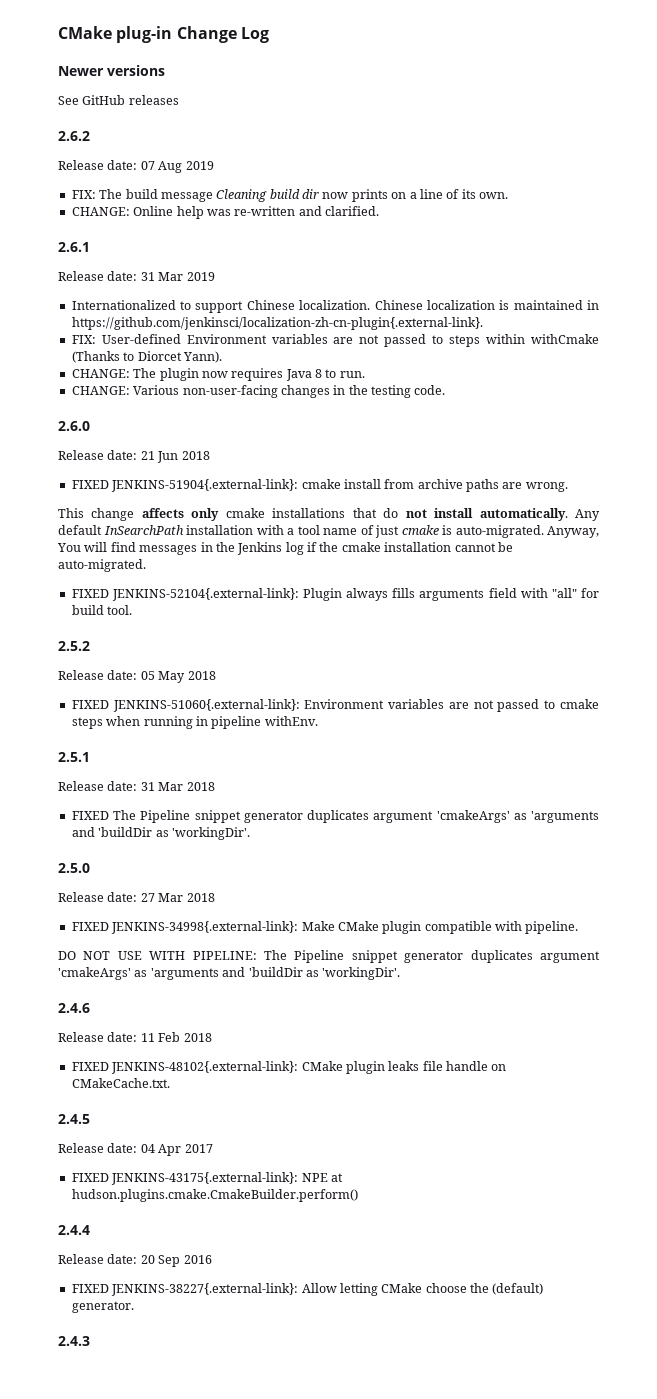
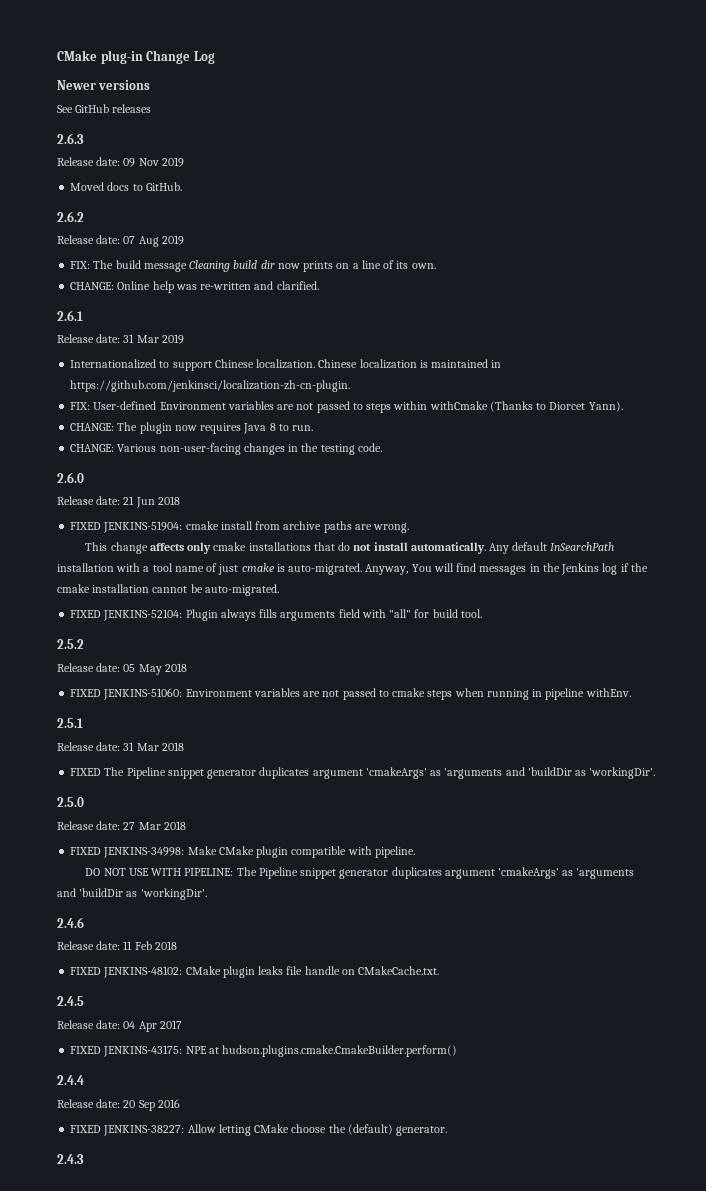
(179, 100) none -> [57,133,84,144] [57,157,184,167] [70,182,182,191] // 2.6.3 // Release date: 09 Nov 2019 // Moved docs to GitHub.
[71,317,483,330] https://github.com/jenkinsci/localization-zh-cn-plugin{.external-link}. -> [70,380,351,392] https://github.com/jenkinsci/localization-zh-cn-plugin.
[111,479,299,492] JENKINS-51904{.external-link}: -> [103,521,183,533] JENKINS-51904:
[111,588,299,601] JENKINS-52104{.external-link}: -> [103,609,183,621] JENKINS-52104:
[112,699,300,712] JENKINS-51060{.external-link}: -> [103,688,183,700] JENKINS-51060:
[111,921,299,934] JENKINS-34998{.external-link}: -> [103,847,185,858] JENKINS-34998:
[111,1061,299,1074] JENKINS-48102{.external-link}: -> [103,966,183,978] JENKINS-48102:
[111,1172,299,1185] JENKINS-43175{.external-link}: -> [103,1045,183,1057] JENKINS-43175:
[111,1283,299,1296] JENKINS-38227{.external-link}: -> [103,1125,185,1136] JENKINS-38227:

